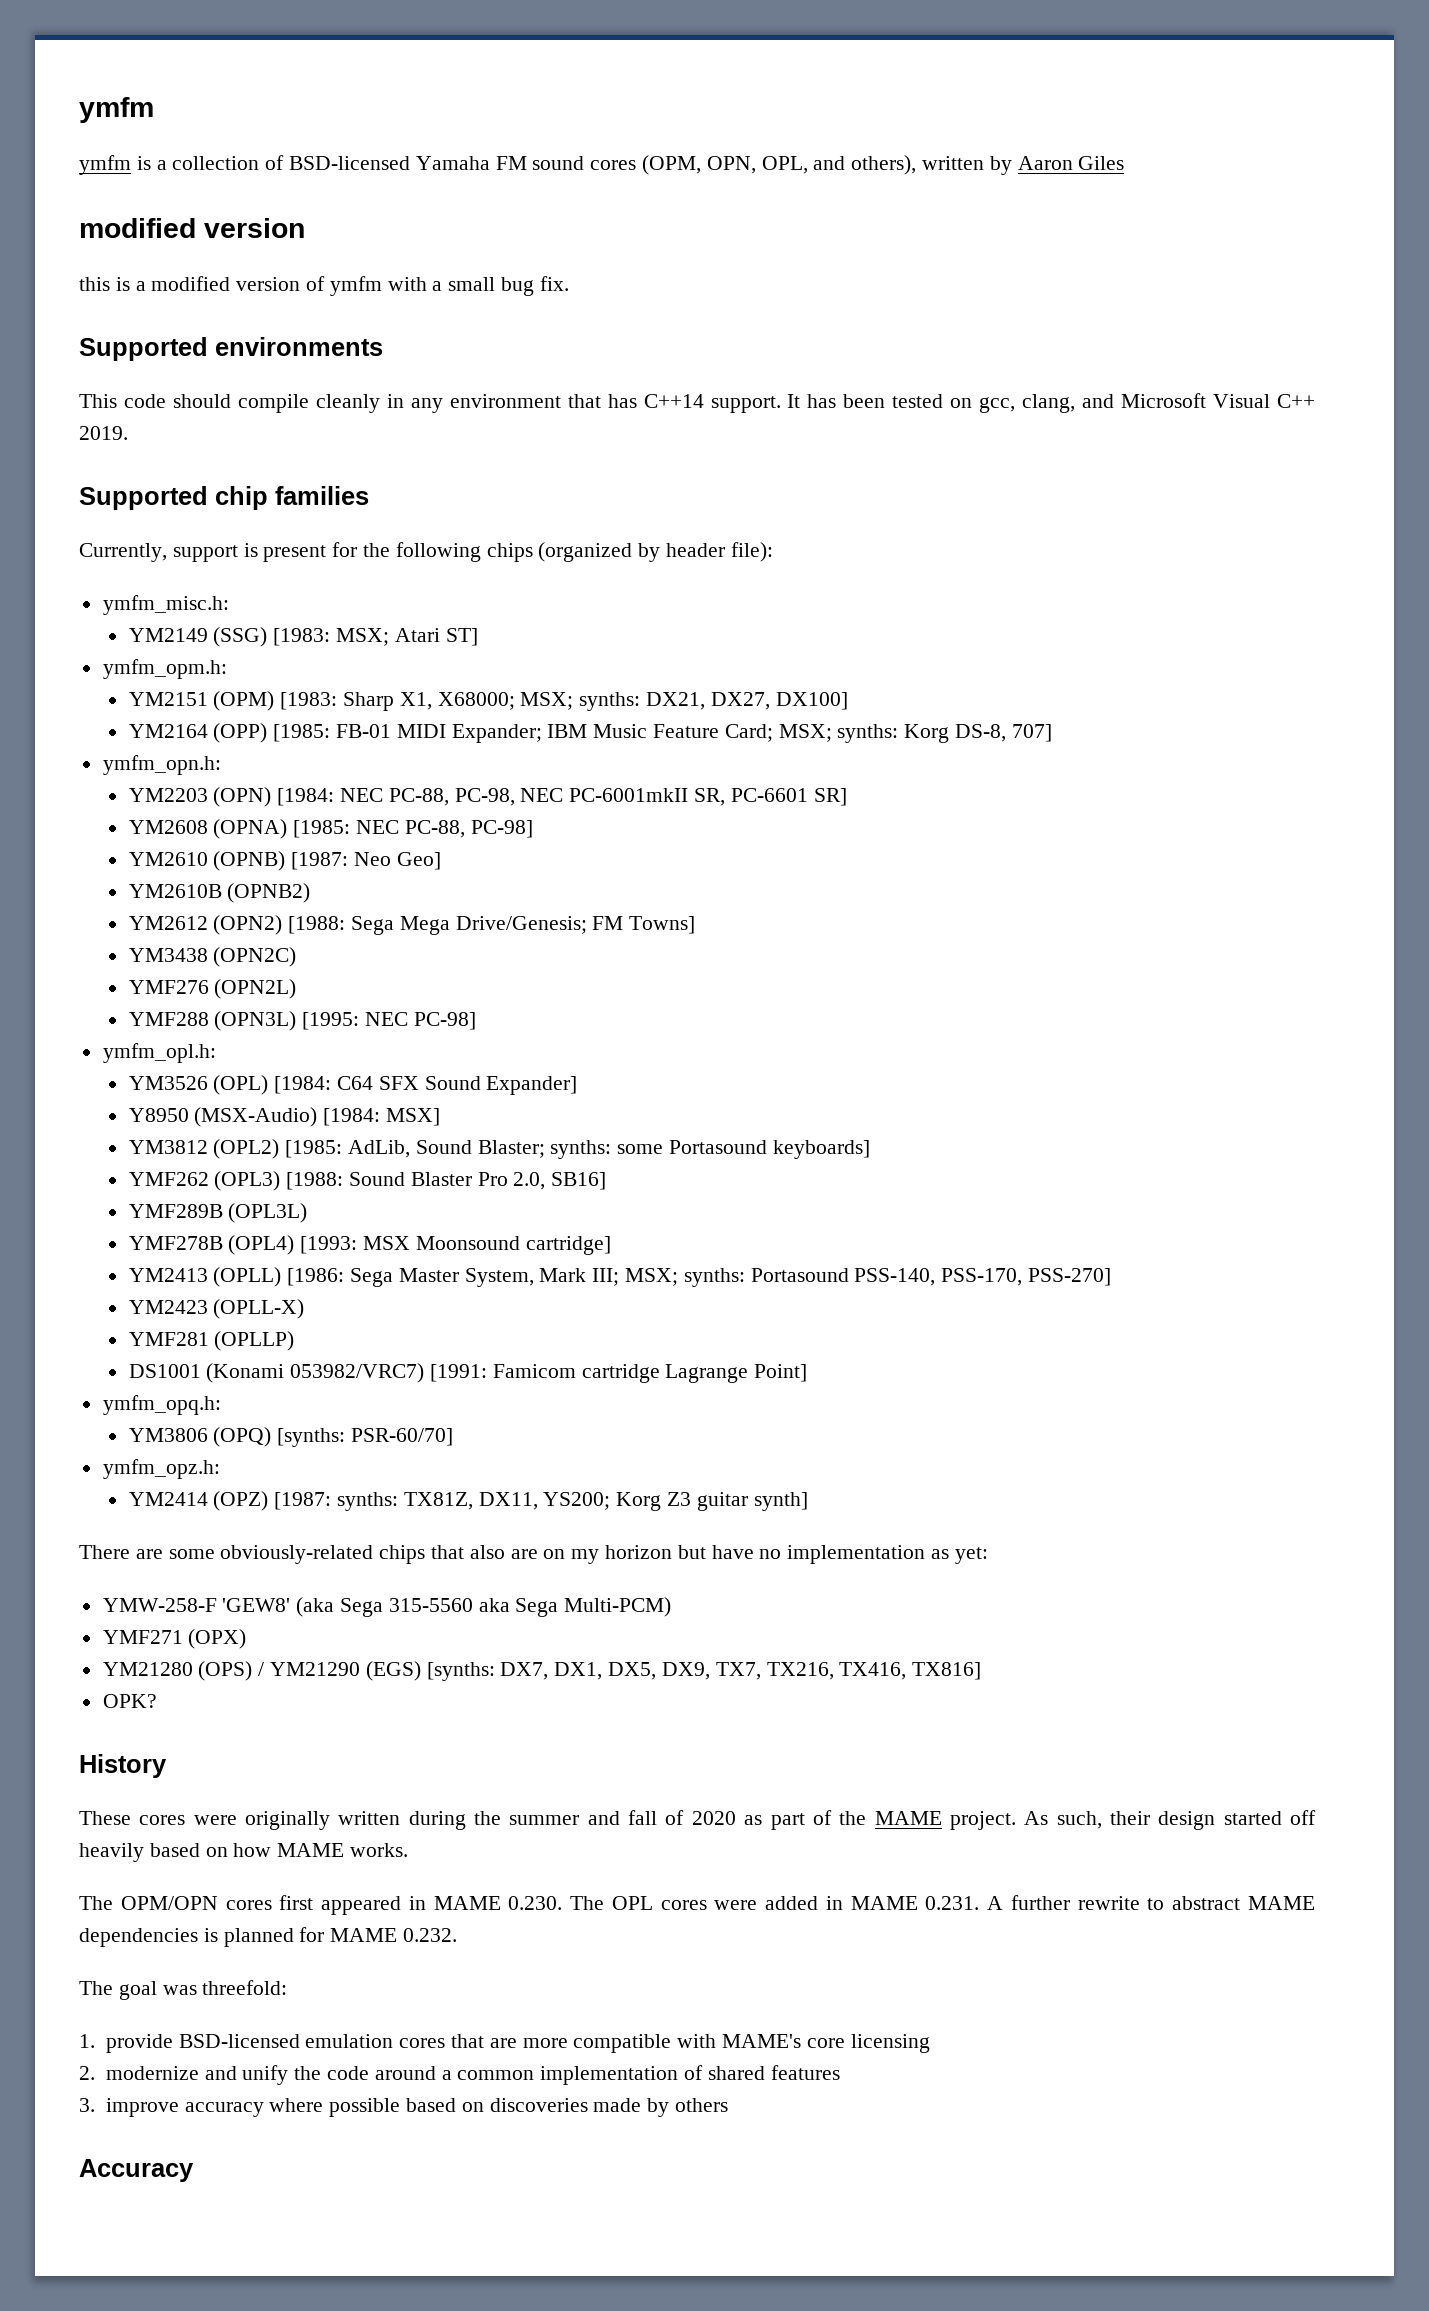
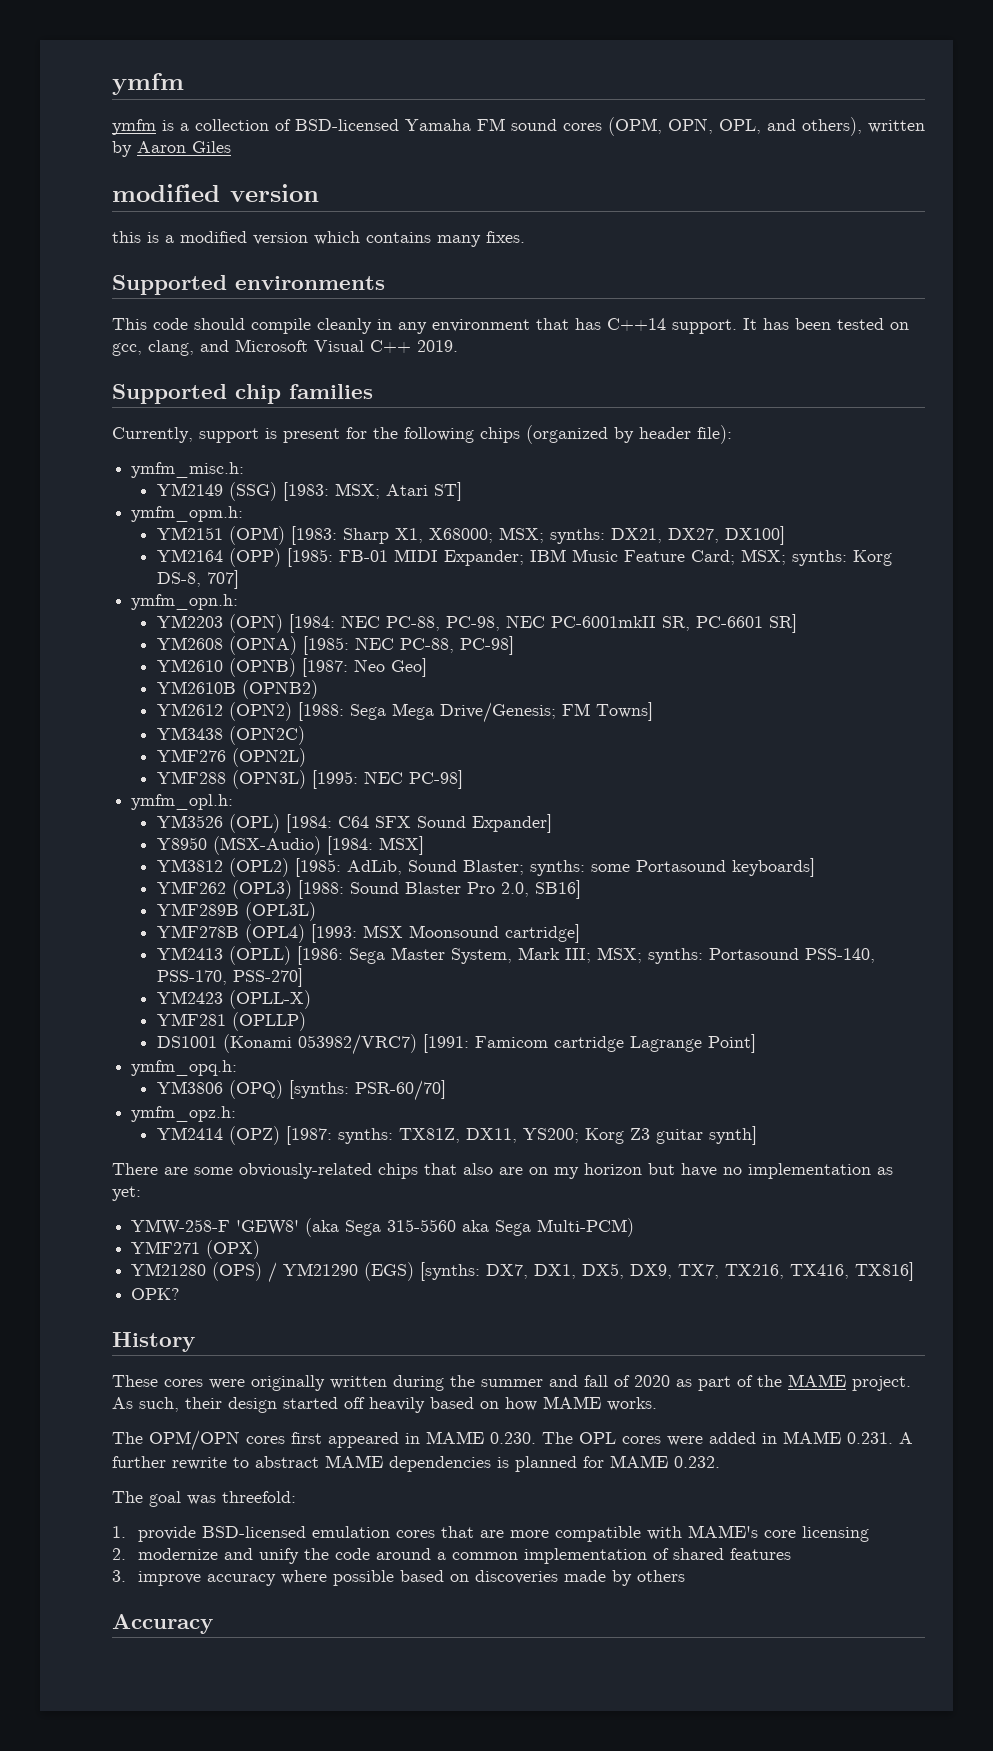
[306,276,569,296] of ymfm with a small bug fix. -> [314,231,525,247] which contains many fixes.

